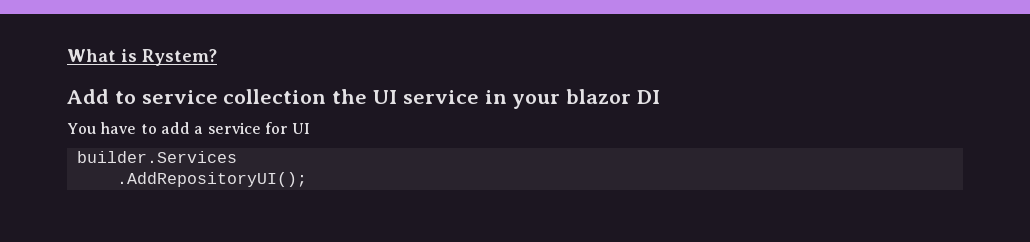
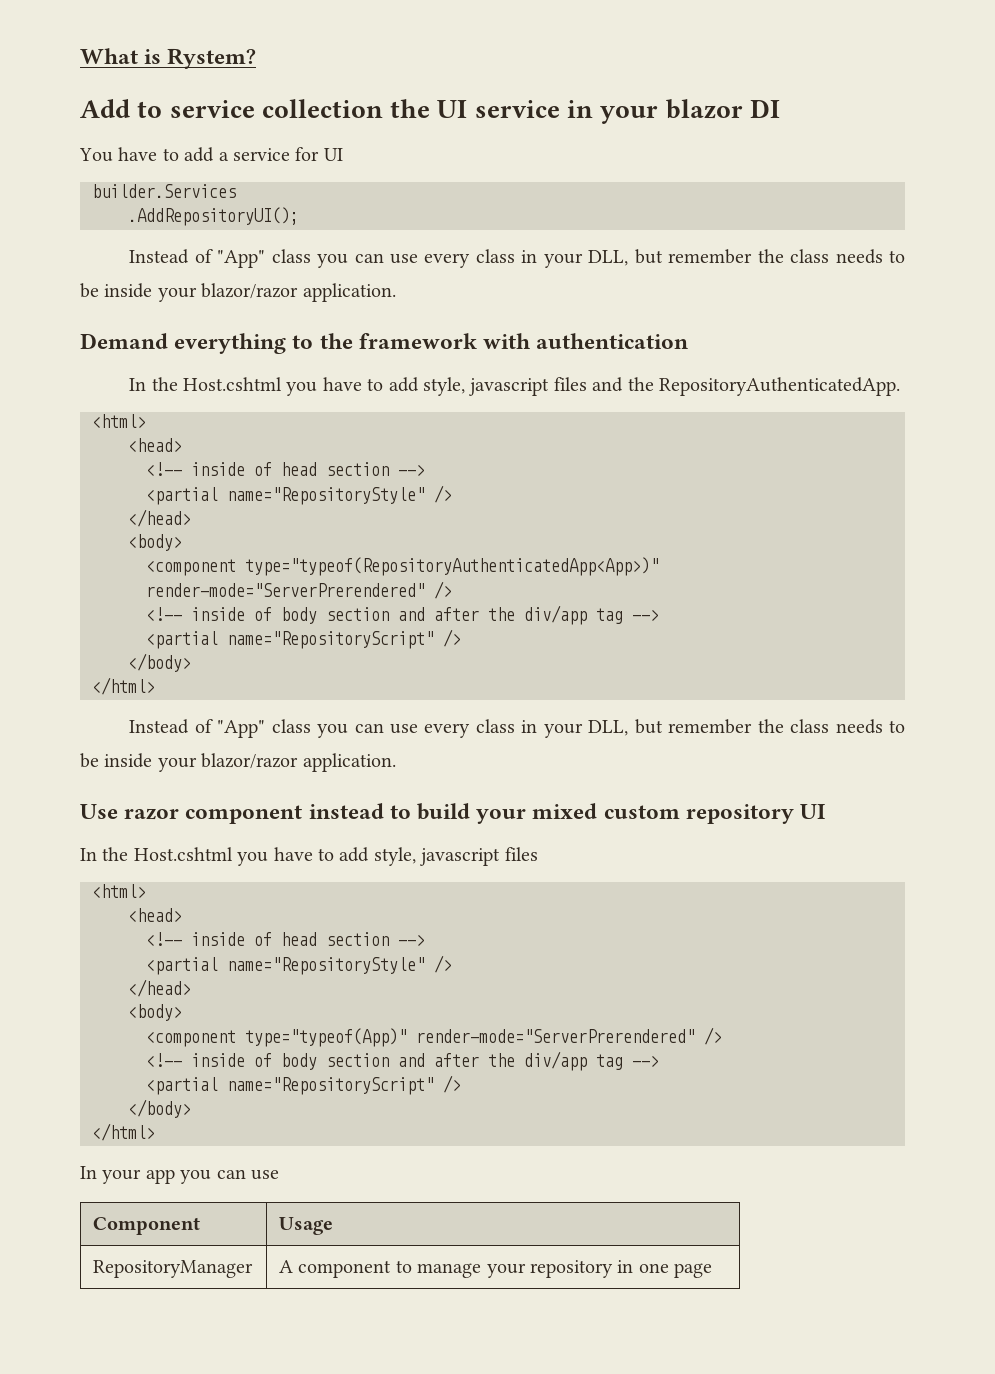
(307, 179) none -> [129,249,905,268] [80,283,396,302] [80,333,689,354] [129,377,901,396] [92,414,146,428] [128,438,182,452] [146,462,425,476] [146,485,452,505] [128,509,191,527] [128,534,182,551] [146,557,659,576] [146,581,452,599] [146,605,659,625] [146,629,461,649] [128,653,191,672] [92,677,155,695] [129,719,905,738] [80,753,396,772] [80,803,826,824] [80,847,538,866] [92,884,146,898] [128,908,182,922] [146,932,425,946] [146,955,452,975] [128,979,191,997] [128,1004,182,1021] [146,1027,722,1047] [146,1051,659,1071] [146,1075,461,1095] [128,1099,191,1118] [92,1123,155,1141] [80,1166,279,1184] [93,1217,201,1235] [279,1217,334,1235] [93,1260,254,1278] [279,1260,713,1278] // Instead of "App" class you can use every class in your DLL, but remember the class needs to be inside your blazor/razor application. // Demand everything to the framework with authentication // In the Host.cshtml you have to add style, javascript files and the RepositoryAuthenticatedApp. // <html> // <head> // <!-- inside of head section --> // <partial name="RepositoryStyle" /> // </head> // <body> // <component type="typeof(RepositoryAuthenticatedApp<App>)" render-mode="ServerPrerendered" /> // <!-- inside of body section and after the div/app tag --> // <partial name="RepositoryScript" /> // </body> // </html> // Instead of "App" class you can use every class in your DLL, but remember the class needs to be inside your blazor/razor application. // Use razor component instead to build your mixed custom repository UI // In the Host.cshtml you have to add style, javascript files // <html> // <head> // <!-- inside of head section --> // <partial name="RepositoryStyle" /> // </head> // <body> // <component type="typeof(App)" render-mode="ServerPrerendered" /> // <!-- inside of body section and after the div/app tag --> // <partial name="RepositoryScript" /> // </body> // </html> // In your app you can use // Component | Usage // RepositoryManager | A component to manage your repository in one page

